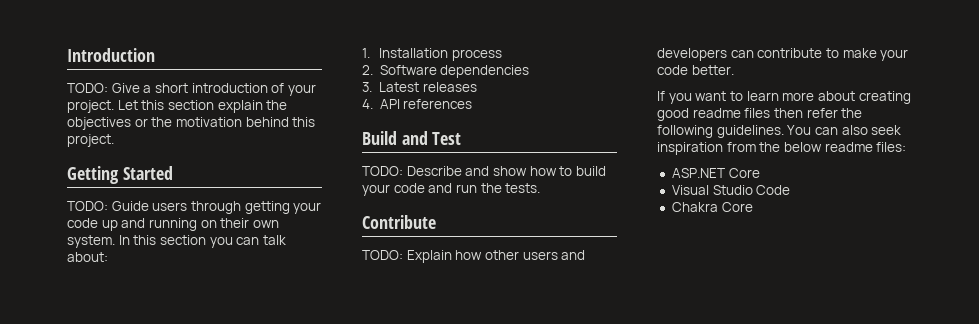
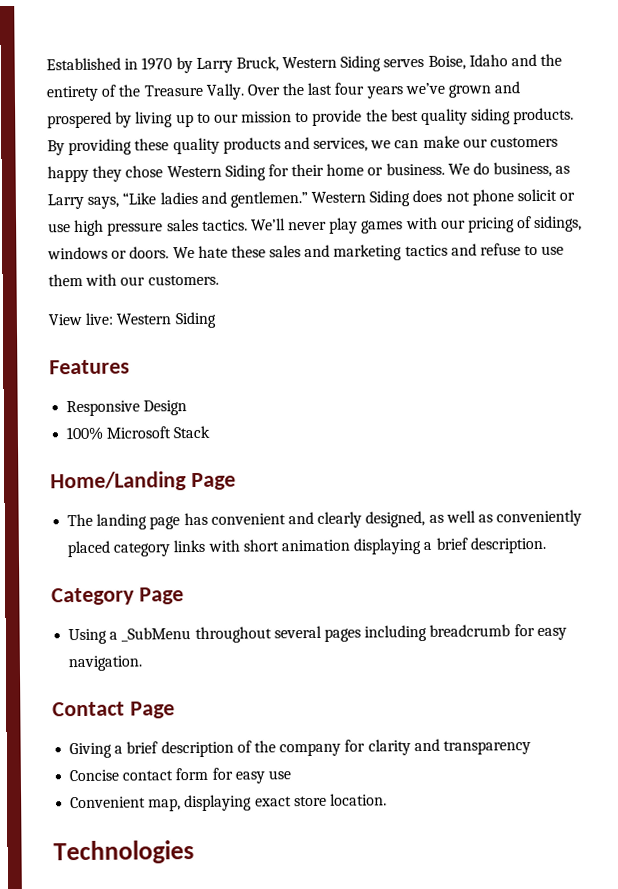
[67,48,155,62] [67,83,316,96] [67,100,288,113] [67,117,316,130] [67,134,114,147] [67,166,173,184] [67,201,322,214] [67,218,279,231] [67,235,286,248] [67,252,108,262] [362,48,502,61] [362,65,530,78] [362,82,477,92] [362,99,473,109] [362,131,462,145] [362,166,606,176] [362,183,541,196] [362,215,436,229] [362,250,586,263] [657,48,909,61] [657,65,734,75] [657,91,911,104] [657,108,863,121] [657,125,902,138] [657,142,907,155] [671,168,760,178] [671,185,791,195] [671,202,753,212] Introduction // TODO: Give a short introduction of your project. Let this section explain the objectives or the motivation behind this project. // Getting Started // TODO: Guide users through getting your code up and running on their own system. In this section you can talk about: // 1. Installation process // 2. Software dependencies // 3. Latest releases // 4. API references // Build and Test // TODO: Describe and show how to build your code and run the tests. // Contribute // TODO: Explain how other users and developers can contribute to make your code better. // If you want to learn more about creating good readme files then refer the following guidelines. You can also seek inspiration from the below readme files: // ASP.NET Core // Visual Studio Code // Chakra Core -> [46,53,563,74] [46,81,521,102] [47,107,575,129] [47,135,559,156] [47,161,571,183] [47,188,576,210] [48,215,583,237] [47,243,565,261] [48,273,219,287] [48,311,216,329] [49,359,130,375] [66,400,188,417] [66,425,211,441] [50,471,236,492] [67,509,583,530] [67,536,546,558] [51,587,184,606] [68,624,567,645] [68,655,143,672] [52,701,175,719] [69,738,531,759] [69,767,291,784] [70,793,387,812] [53,840,194,865] Established in 1970 by Larry Bruck, Western Siding serves Boise, Idaho and the entirety of the Treasure Vally. Over the last four years we’ve grown and prospered by living up to our mission to provide the best quality siding products. By providing these quality products and services, we can make our customers happy they chose Western Siding for their home or business. We do business, as Larry says, “Like ladies and gentlemen.” Western Siding does not phone solicit or use high pressure sales tactics. We’ll never play games with our pricing of sidings, windows or doors. We hate these sales and marketing tactics and refuse to use them with our customers. // View live: Western Siding // Features // Responsive Design // 100% Microsoft Stack // Home/Landing Page // The landing page has convenient and clearly designed, as well as conveniently placed category links with short animation displaying a brief description. // Category Page // Using a _SubMenu throughout several pages including breadcrumb for easy navigation. // Contact Page // Giving a brief description of the company for clarity and transparency // Concise contact form for easy use // Convenient map, displaying exact store location. // Technologies

